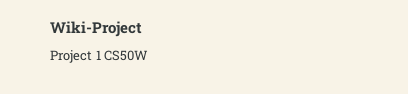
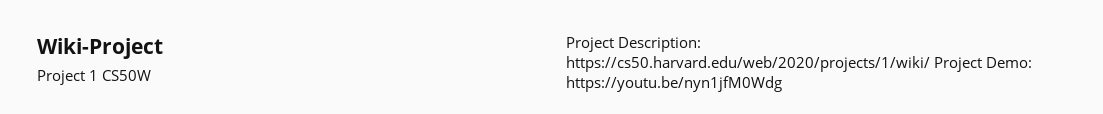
(149, 55) none -> [566,37,702,52] [566,56,1033,72] [566,76,782,92] // Project Description: https://cs50.harvard.edu/web/2020/projects/1/wiki/ Project Demo: https://youtu.be/nyn1jfM0Wdg

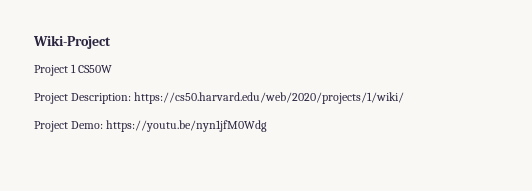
(930, 64) none -> (405, 98) //

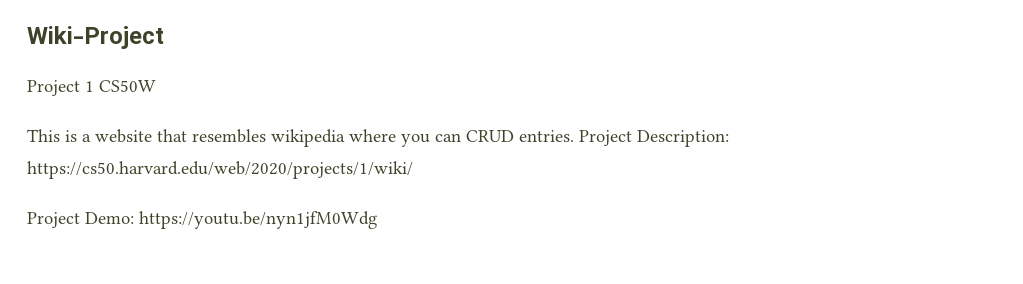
(113, 69) none -> [27,129,574,147] This is a website that resembles wikipedia where you can CRUD entries.

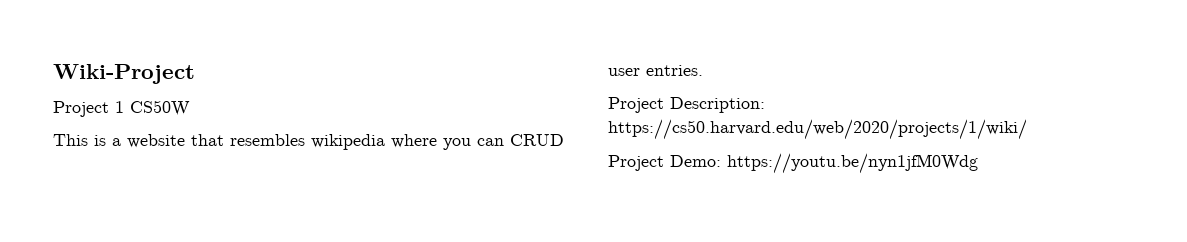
(514, 136) none -> [608,68,640,76] user
(574, 136) none -> (703, 70) //

